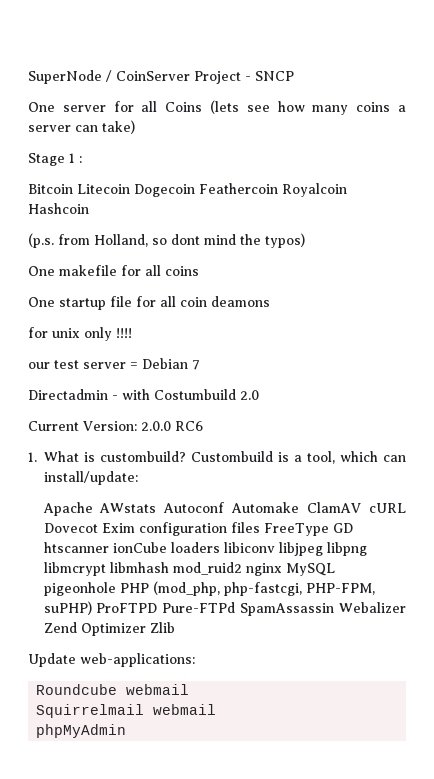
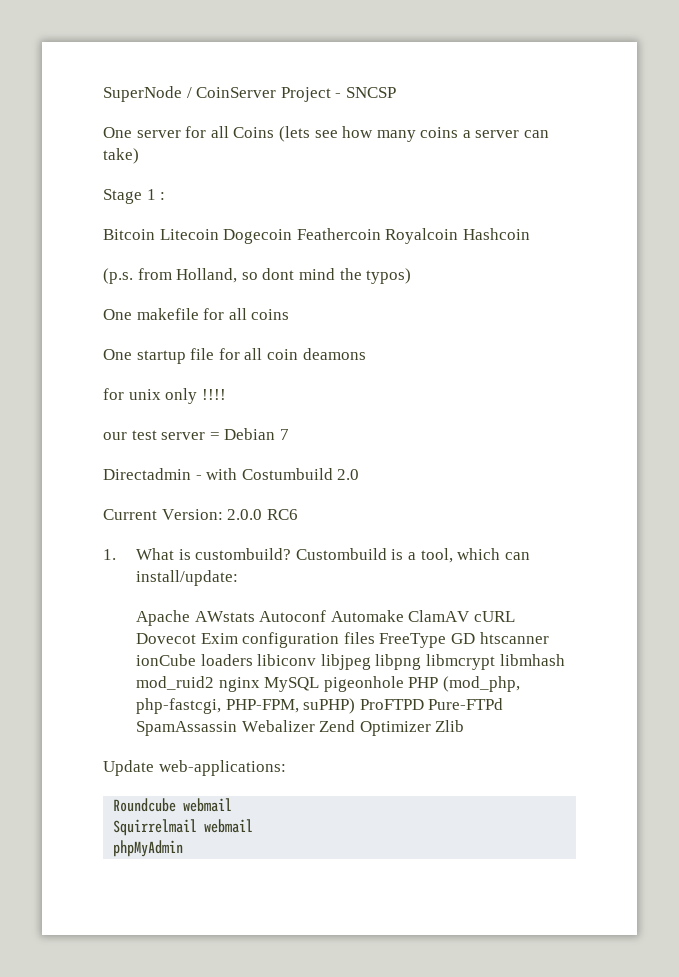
[255,71,294,81] SNCP -> [345,87,396,98] SNCSP

